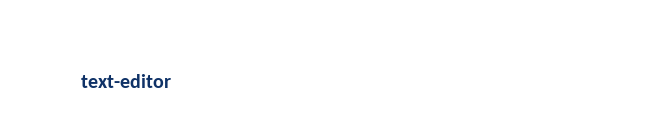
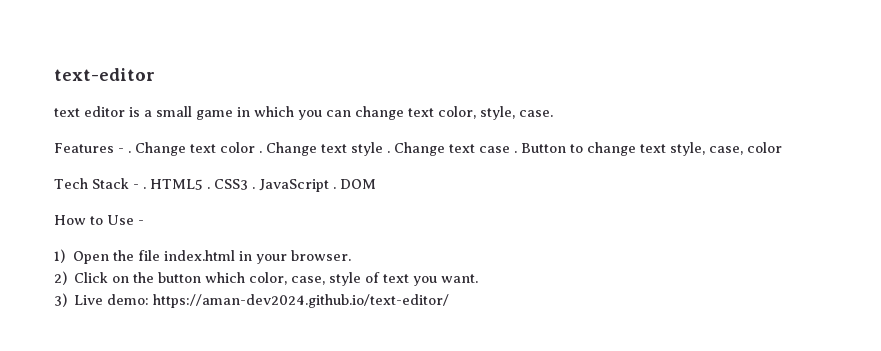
(171, 81) none -> [54,106,553,120] [54,142,782,156] [54,178,376,192] [54,215,144,225] [54,249,352,264] [54,271,479,286] [54,293,450,308] // text editor is a small game in which you can change text color, style, case. // Features - . Change text color . Change text style . Change text case . Button to change text style, case, color // Tech Stack - . HTML5 . CSS3 . JavaScript . DOM // How to Use - // 1) Open the file index.html in your browser. // 2) Click on the button which color, case, style of text you want. // 3) Live demo: https://aman-dev2024.github.io/text-editor/

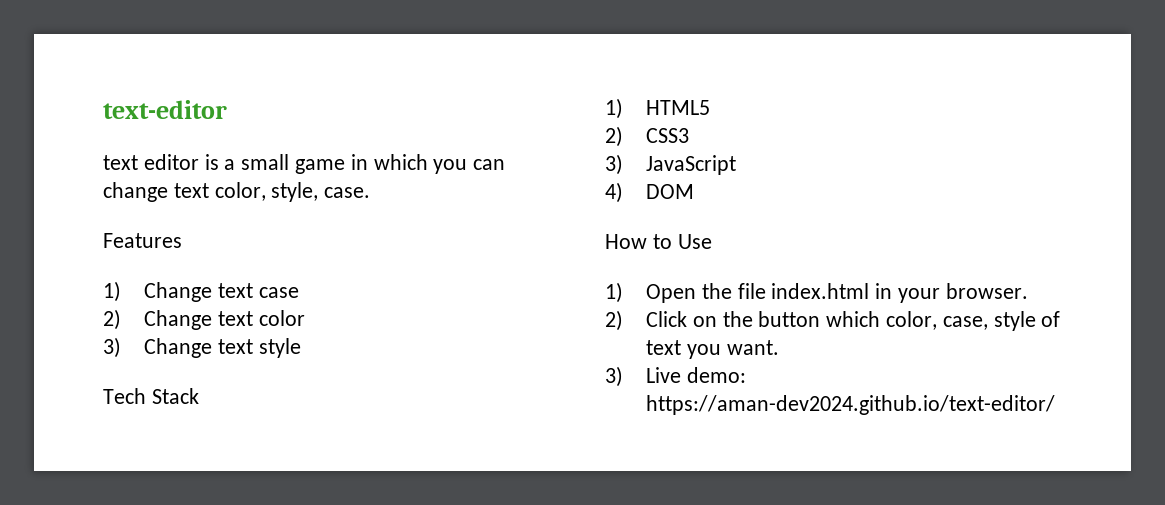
[118,148,131,153] - . -> [103,281,299,302] [103,309,121,330] // 1) Change text case // 2)
[259,151,262,153] . -> [103,337,121,358] // 3)
[387,142,782,156] . Change text case . Button to change text style, case, color -> (301, 348) none
[132,184,146,189] - . -> [605,98,623,119] // 1)
[206,187,210,189] . -> [605,126,623,147] // 2)
[251,187,255,189] . -> [605,154,623,175] // 3)
[332,187,336,189] . -> [605,182,623,203] // 4)
[138,220,144,225] - -> (712, 241) none

